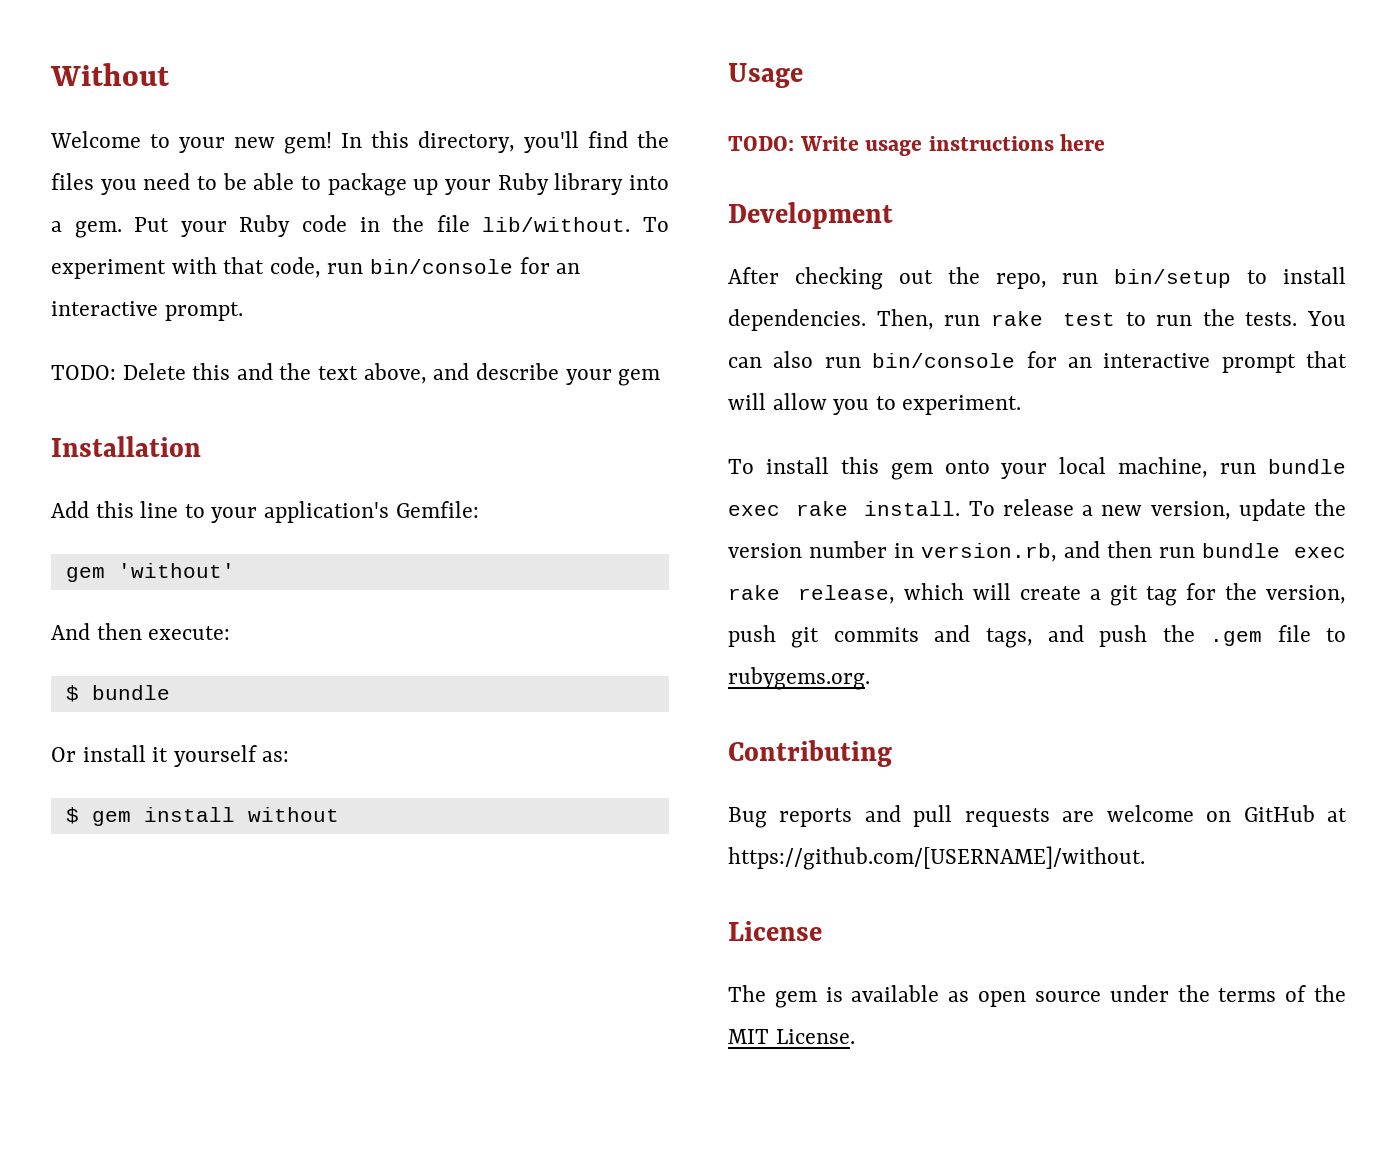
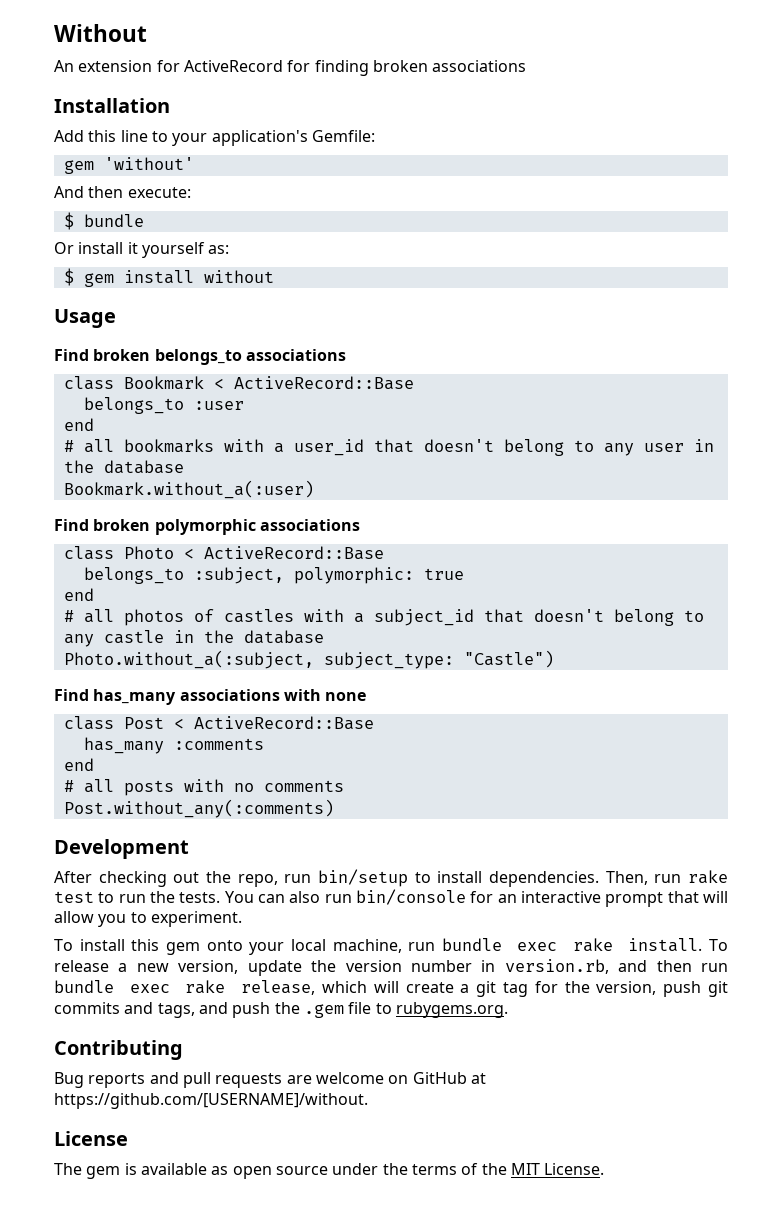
[50,131,669,154] [51,173,669,196] [51,215,670,238] [51,257,581,279] [51,301,243,321] [51,363,661,386] Welcome to your new gem! In this directory, you'll find the files you need to be able to package up your Ruby library into a gem. Put your Ruby code in the file lib/without. To experiment with that code, run bin/console for an interactive prompt. // TODO: Delete this and the text above, and describe your gem -> [54,60,527,76] An extension for ActiveRecord for finding broken associations
[728,134,1106,156] TODO: Write usage instructions here -> [54,349,346,365] [63,376,414,390] [83,397,244,414] [63,418,94,431] [63,439,714,456] [63,460,184,474] [63,480,314,499] [54,519,360,535] [63,546,384,560] [83,567,464,584] [63,588,94,601] [63,609,704,626] [63,630,324,647] [63,650,554,669] [54,689,367,705] [63,716,374,730] [83,737,264,754] [63,758,94,771] [63,779,344,796] [63,799,334,818] Find broken belongs_to associations // class Bookmark < ActiveRecord::Base // belongs_to :user // end // # all bookmarks with a user_id that doesn't belong to any user in the database // Bookmark.without_a(:user) // Find broken polymorphic associations // class Photo < ActiveRecord::Base // belongs_to :subject, polymorphic: true // end // # all photos of castles with a subject_id that doesn't belong to any castle in the database // Photo.without_a(:subject, subject_type: "Castle") // Find has_many associations with none // class Post < ActiveRecord::Base // has_many :comments // end // # all posts with no comments // Post.without_any(:comments)

